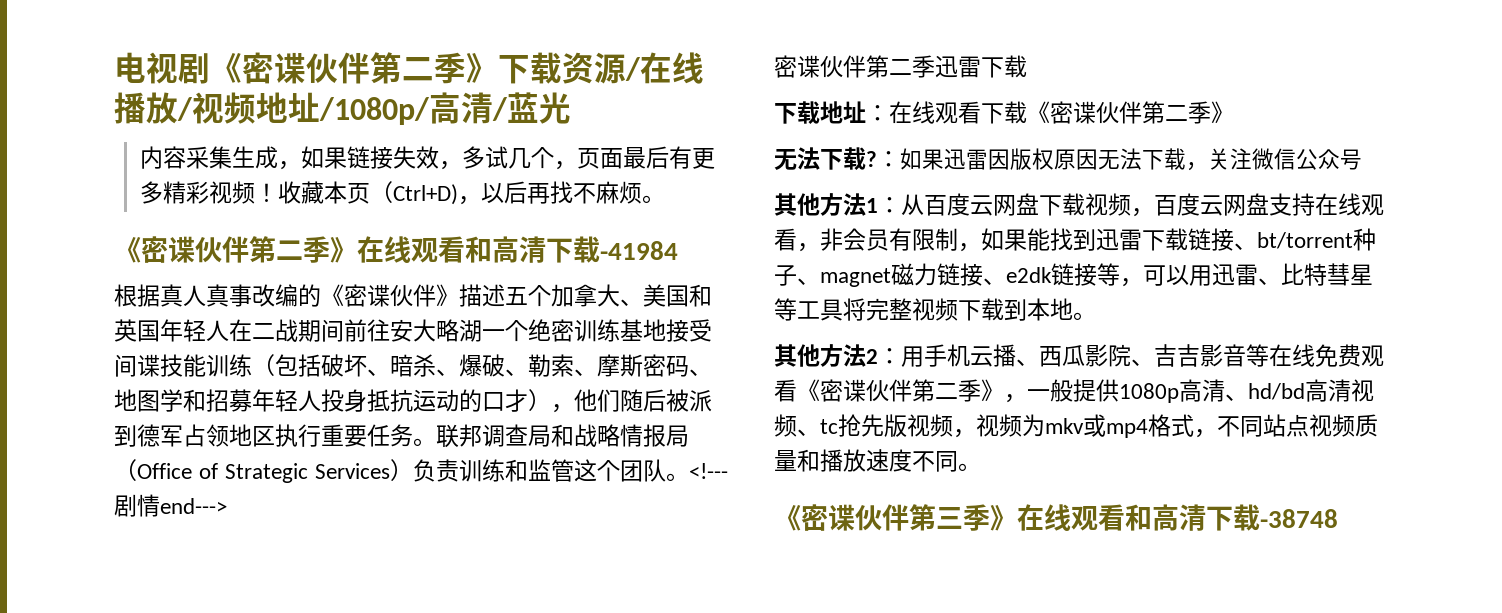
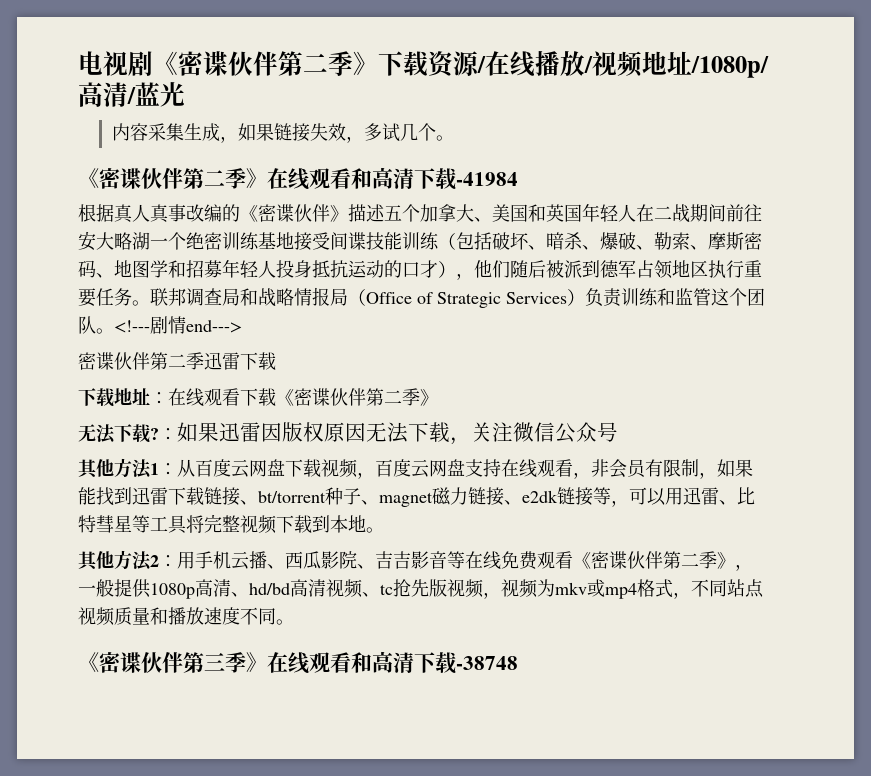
[554,146,716,170] [140,181,643,205] ，页面最后有更多精彩视频！收藏本页（Ctrl+D)，以后再找不麻烦 -> (436, 132) none

